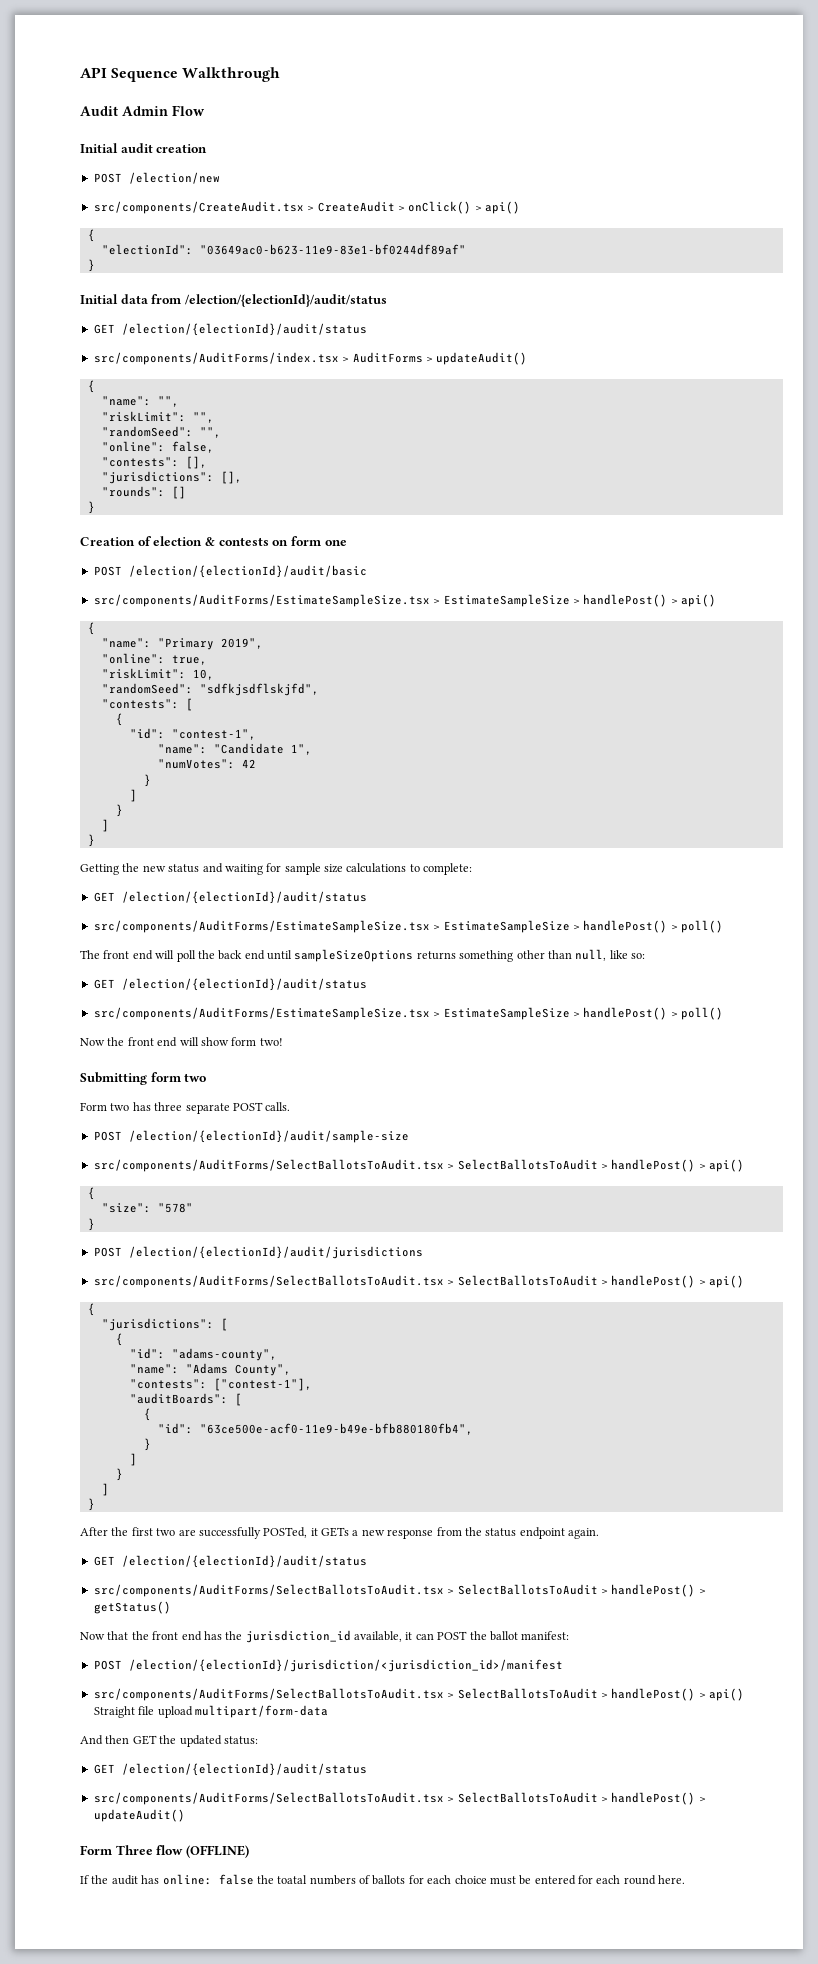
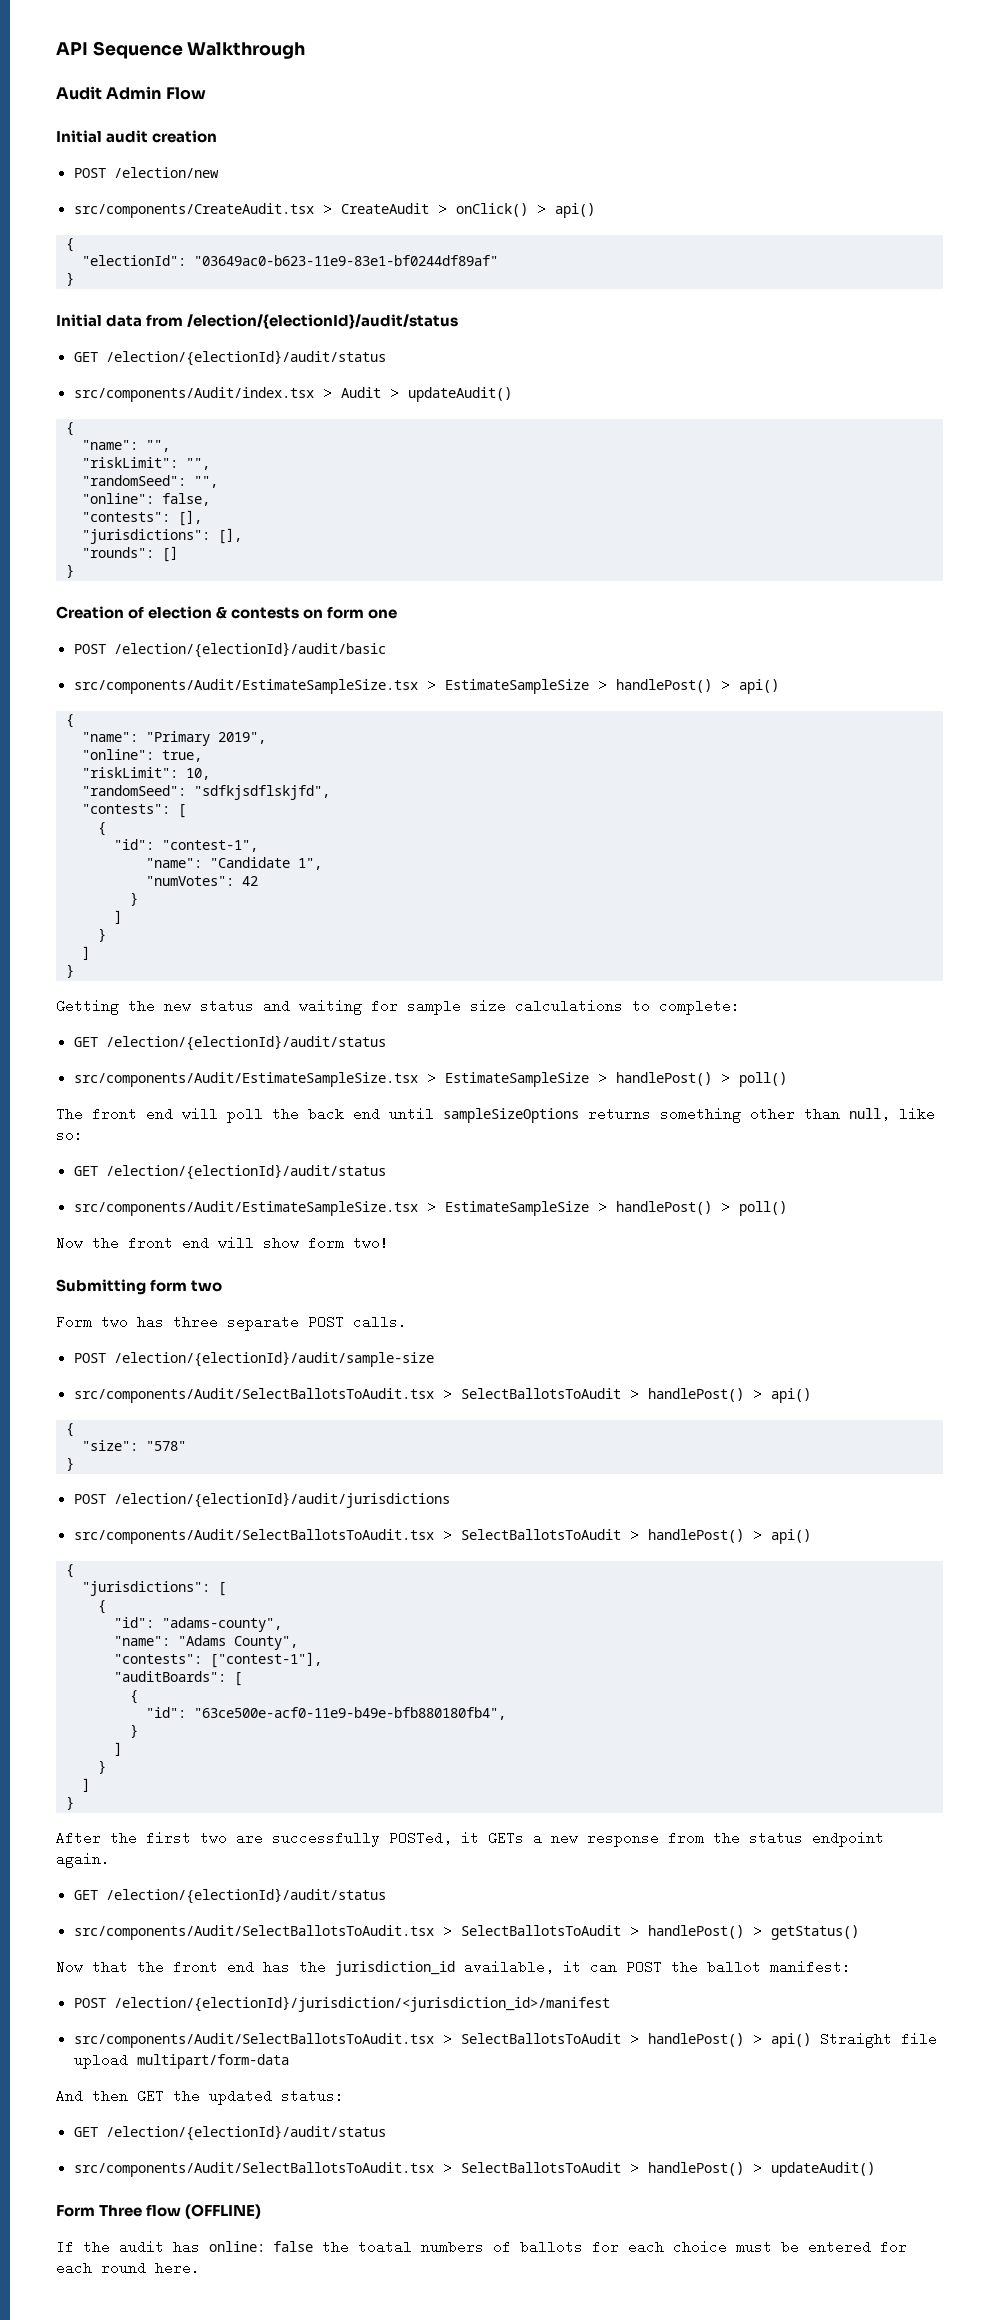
[93,352,423,365] src/components/AuditForms/index.tsx > AuditForms -> [74,386,382,402] src/components/Audit/index.tsx > Audit
[93,594,430,607] src/components/AuditForms/EstimateSampleSize.tsx -> [74,679,419,694] src/components/Audit/EstimateSampleSize.tsx
[93,920,430,933] src/components/AuditForms/EstimateSampleSize.tsx -> [74,1072,419,1087] src/components/Audit/EstimateSampleSize.tsx
[93,1007,430,1020] src/components/AuditForms/EstimateSampleSize.tsx -> [74,1201,419,1216] src/components/Audit/EstimateSampleSize.tsx
[93,1159,444,1172] src/components/AuditForms/SelectBallotsToAudit.tsx -> [74,1388,435,1403] src/components/Audit/SelectBallotsToAudit.tsx
[93,1275,444,1288] src/components/AuditForms/SelectBallotsToAudit.tsx -> [74,1529,435,1544] src/components/Audit/SelectBallotsToAudit.tsx
[93,1584,444,1597] src/components/AuditForms/SelectBallotsToAudit.tsx -> [74,1925,435,1940] src/components/Audit/SelectBallotsToAudit.tsx
[93,1688,444,1701] src/components/AuditForms/SelectBallotsToAudit.tsx -> [74,2033,435,2048] src/components/Audit/SelectBallotsToAudit.tsx
[93,1792,444,1805] src/components/AuditForms/SelectBallotsToAudit.tsx -> [74,2162,435,2177] src/components/Audit/SelectBallotsToAudit.tsx

